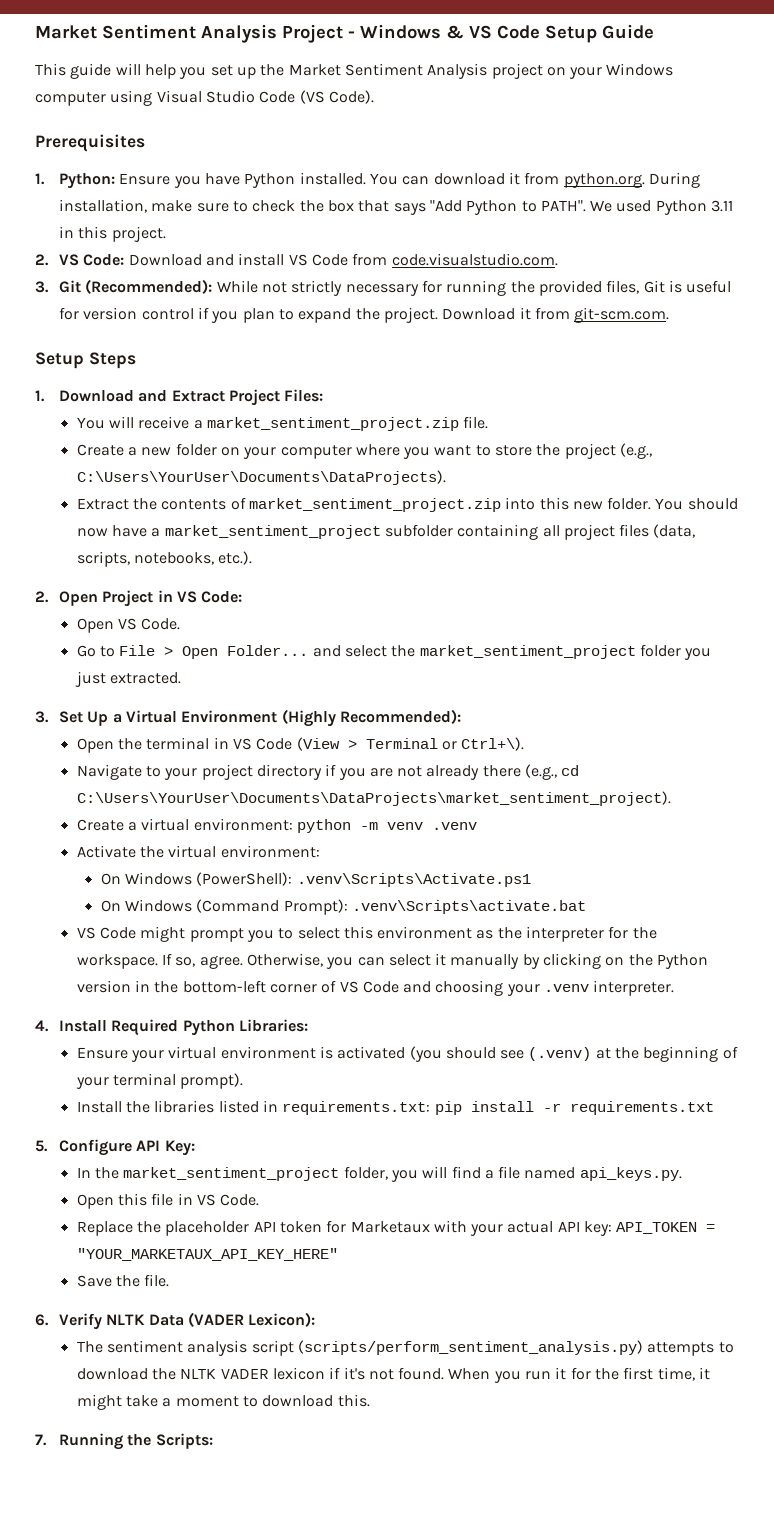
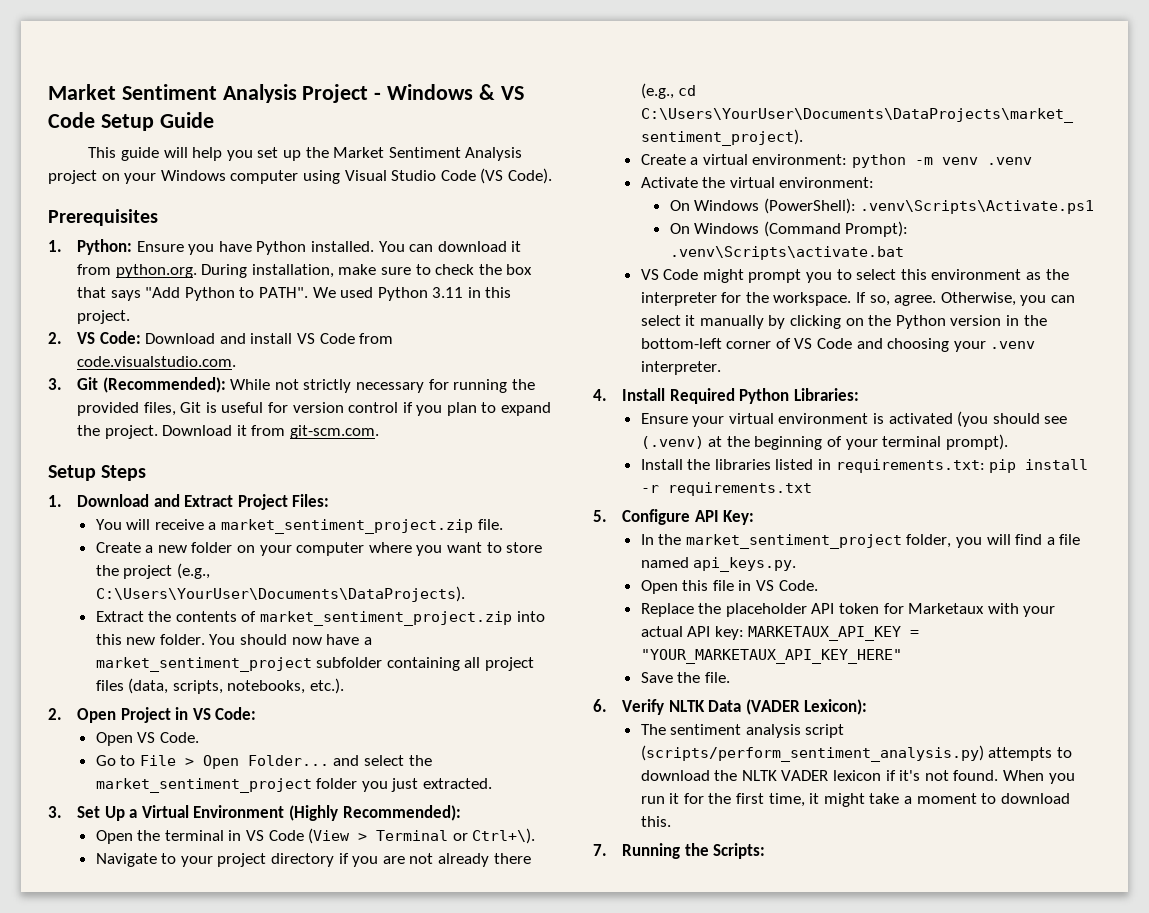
[616,1222,698,1234] API_TOKEN -> [748,626,902,641] MARKETAUX_API_KEY

